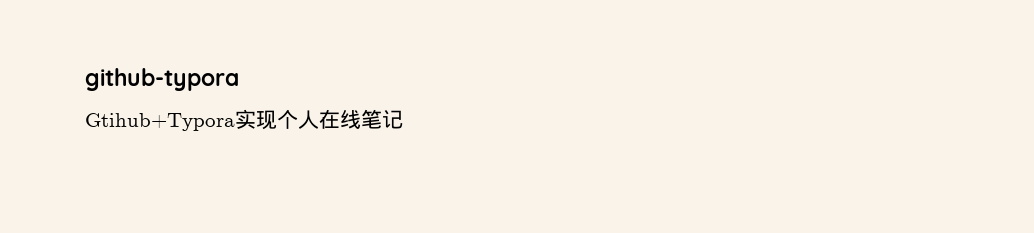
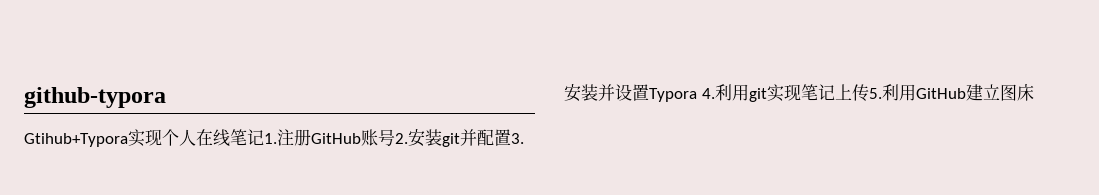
(403, 119) none -> [264,129,524,147] [564,84,1034,102] 1.注册GitHub账号2.安装git并配置3.安装并设置Typora 4.利用git实现笔记上传5.利用GitHub建立图床

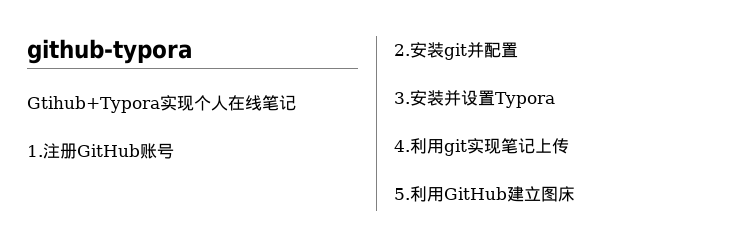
(264, 137) none -> (296, 103) //
(395, 137) none -> (174, 151) //
(511, 137) none -> (518, 50) //
(697, 95) none -> (555, 100) //
(869, 93) none -> (569, 146) //

